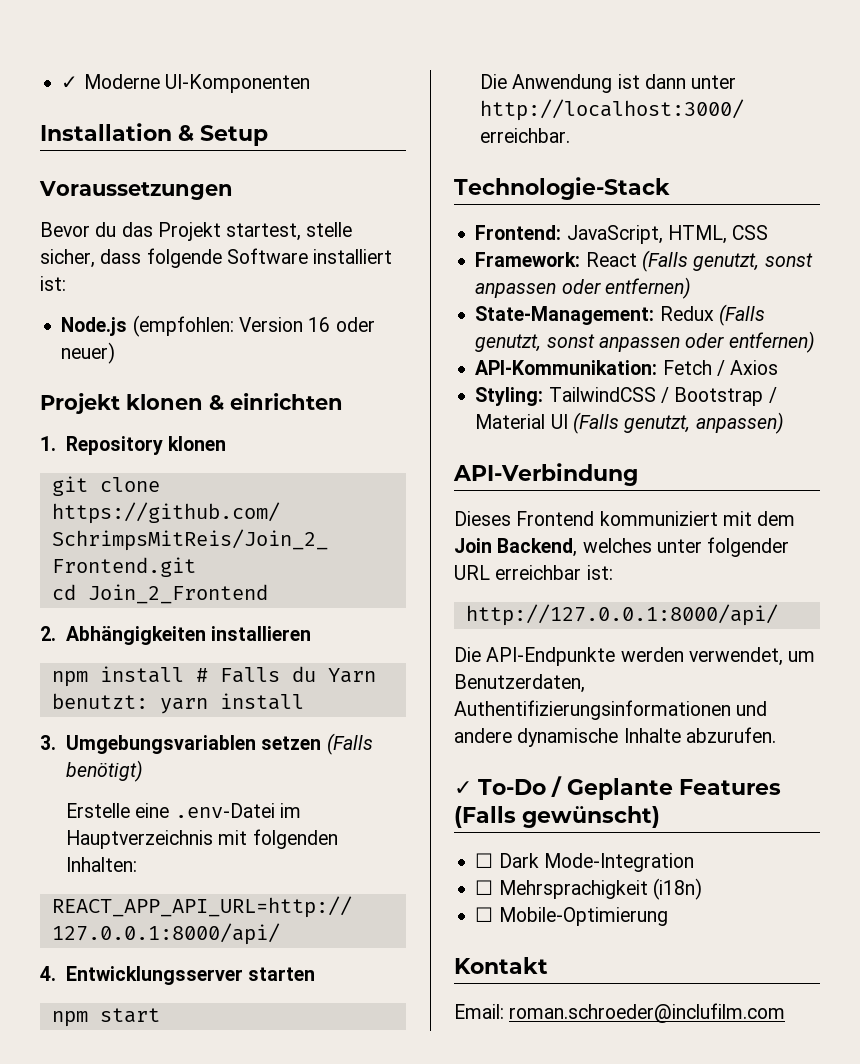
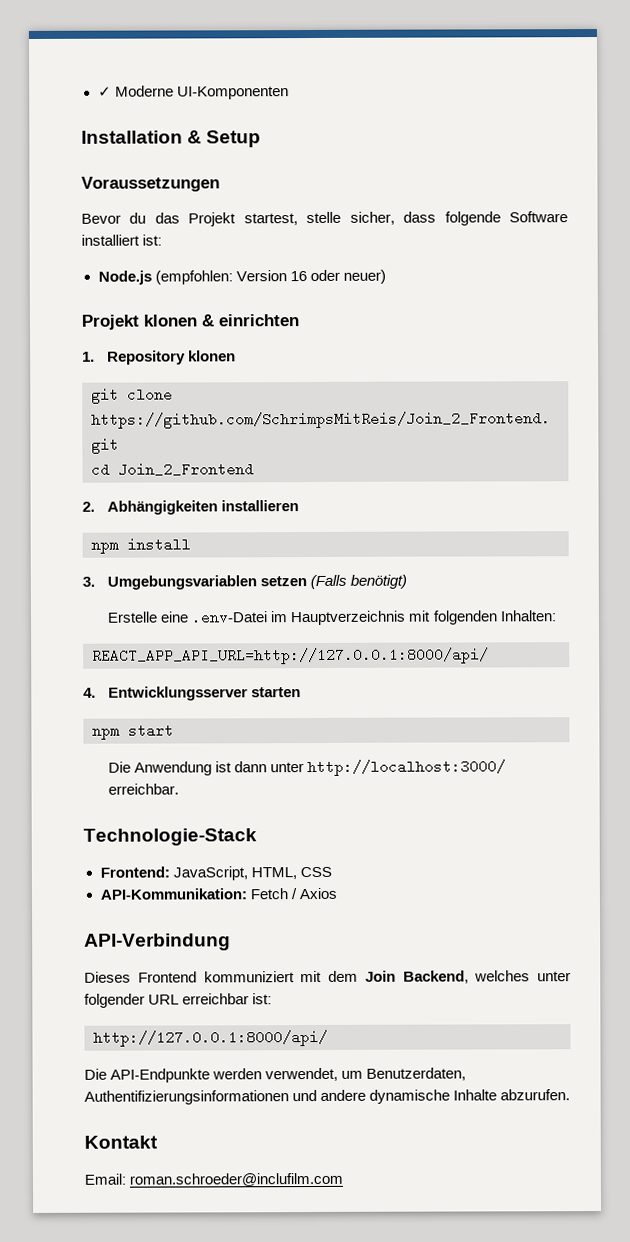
[195,666,376,683] [51,693,304,714] # Falls du Yarn benutzt: yarn install -> (191, 544) none
[475,250,813,272] [475,277,691,299] [475,304,765,326] [475,331,815,353] [475,360,779,376] [475,387,777,406] [475,412,784,434] Framework: React (Falls genutzt, sonst anpassen oder entfernen) // State-Management: Redux (Falls genutzt, sonst anpassen oder entfernen) // API-Kommunikation: Fetch / Axios // Styling: TailwindCSS / Bootstrap / Material UI (Falls genutzt, anpassen) -> [99,887,337,900] API-Kommunikation: Fetch / Axios
[454,776,781,800] [454,806,660,828] [475,853,694,872] [475,878,702,900] [475,907,668,926] // ✓ To-Do / Geplante Features (Falls gewünscht) // ☐ Dark Mode-Integration // ☐ Mehrsprachigkeit (i18n) // ☐ Mobile-Optimierung -> (571, 1095) none

